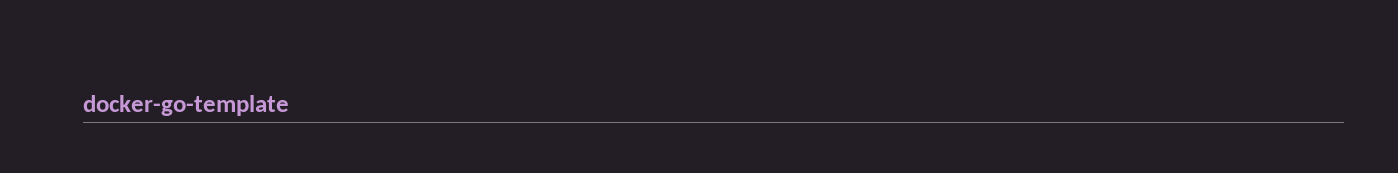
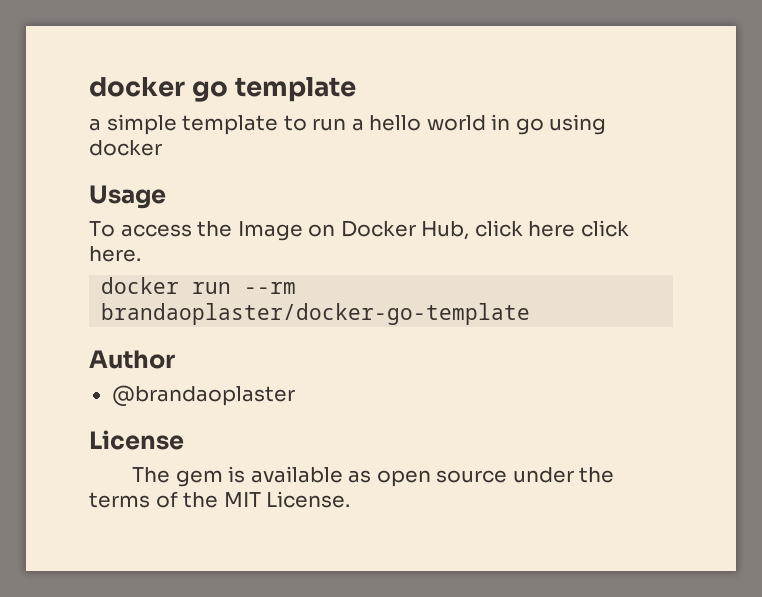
[83,95,289,116] docker-go-template -> [89,77,357,102] [89,114,607,135] [89,140,162,156] [89,185,166,209] [89,220,629,241] [89,246,141,262] [101,277,297,294] [101,303,531,325] [89,350,175,369] [111,385,295,406] [89,430,184,450] [132,466,615,487] [89,491,351,508] docker go template // a simple template to run a hello world in go using docker // Usage // To access the Image on Docker Hub, click here click here. // docker run --rm brandaoplaster/docker-go-template // Author // @brandaoplaster // License // The gem is available as open source under the terms of the MIT License.

